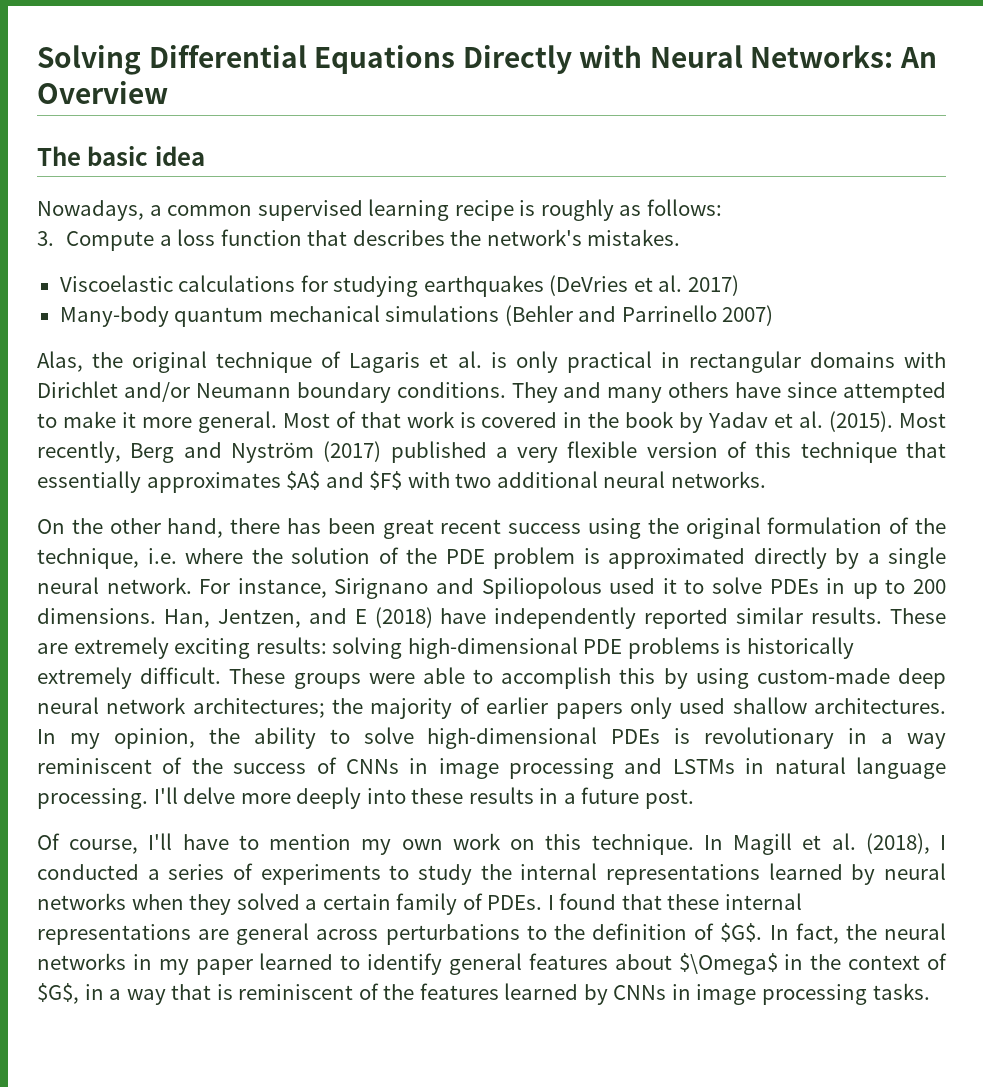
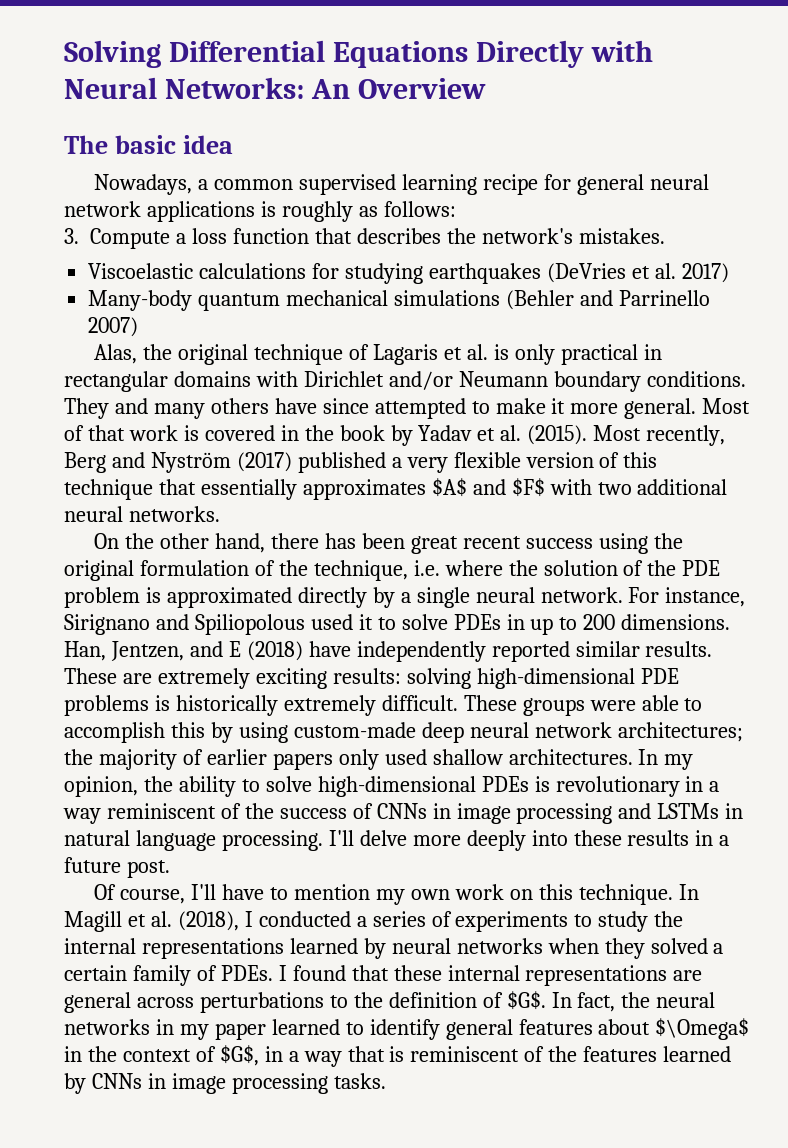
(514, 210) none -> [544,174,709,195] [64,201,255,222] for general neural network applications

